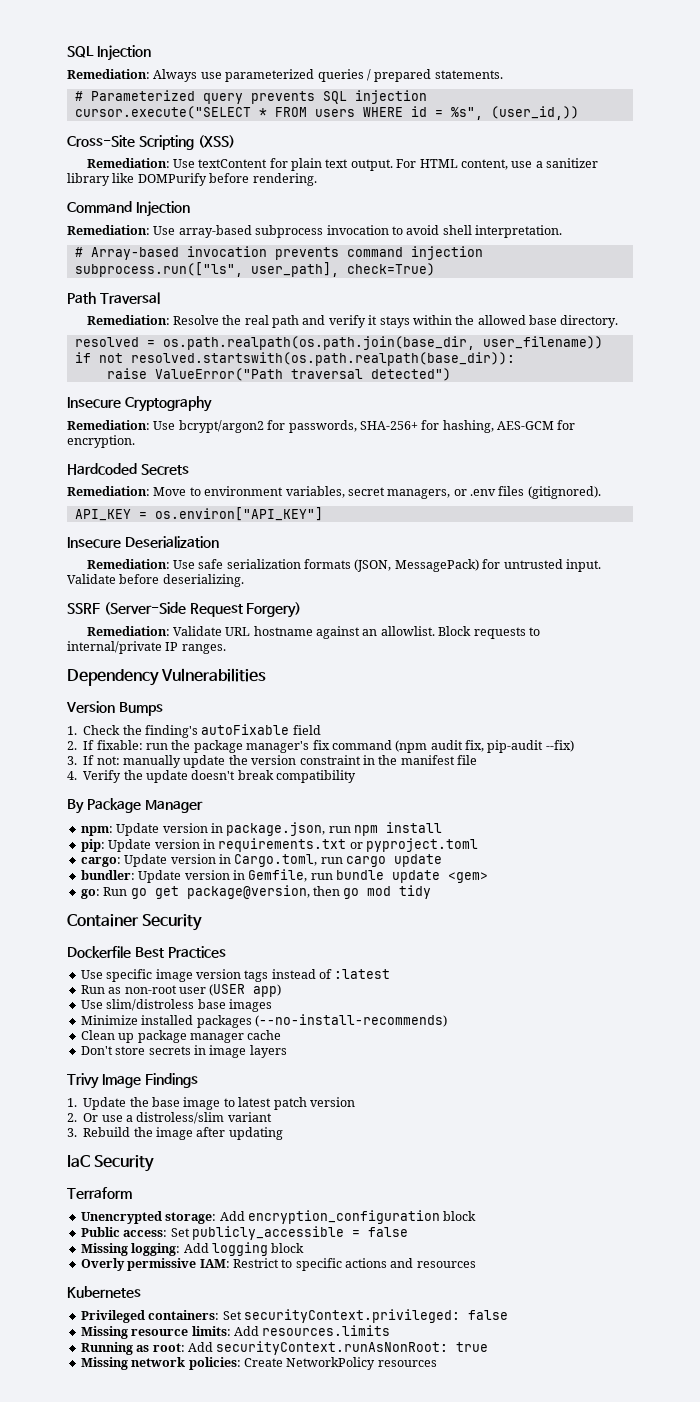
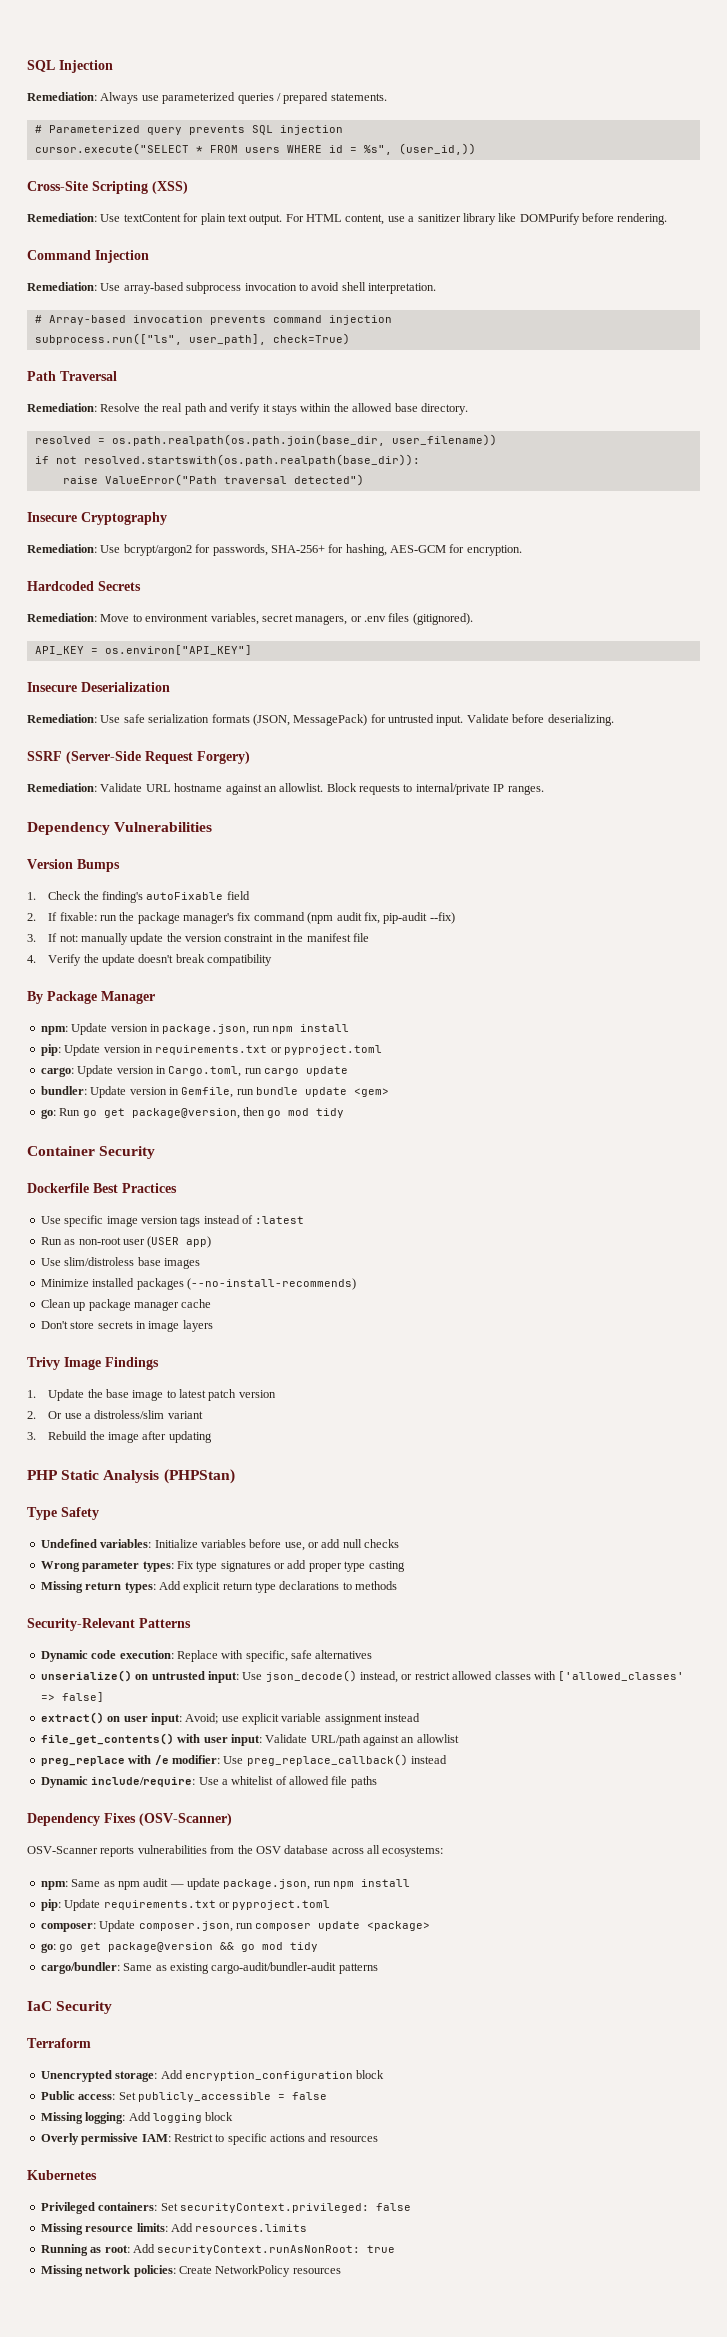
(283, 1133) none -> [27,1469,235,1484] [27,1507,99,1520] [40,1539,400,1551] [40,1560,405,1572] [40,1581,398,1593] [27,1618,191,1631] [40,1650,373,1662] [40,1670,685,1683] [40,1692,104,1702] [40,1712,421,1725] [40,1733,459,1746] [40,1754,447,1766] [40,1776,377,1788] [27,1813,232,1826] [27,1845,444,1857] [40,1878,411,1890] [40,1899,331,1911] [40,1920,431,1932] [40,1942,319,1953] [40,1962,378,1974] // PHP Static Analysis (PHPStan) // Type Safety // Undefined variables: Initialize variables before use, or add null checks // Wrong parameter types: Fix type signatures or add proper type casting // Missing return types: Add explicit return type declarations to methods // Security-Relevant Patterns // Dynamic code execution: Replace with specific, safe alternatives // unserialize() on untrusted input: Use json_decode() instead, or restrict allowed classes with ['allowed_classes' => false] // extract() on user input: Avoid; use explicit variable assignment instead // file_get_contents() with user input: Validate URL/path against an allowlist // preg_replace with /e modifier: Use preg_replace_callback() instead // Dynamic include/require: Use a whitelist of allowed file paths // Dependency Fixes (OSV-Scanner) // OSV-Scanner reports vulnerabilities from the OSV database across all ecosystems: // npm: Same as npm audit — update package.json, run npm install // pip: Update requirements.txt or pyproject.toml // composer: Update composer.json, run composer update <package> // go: go get package@version && go mod tidy // cargo/bundler: Same as existing cargo-audit/bundler-audit patterns

